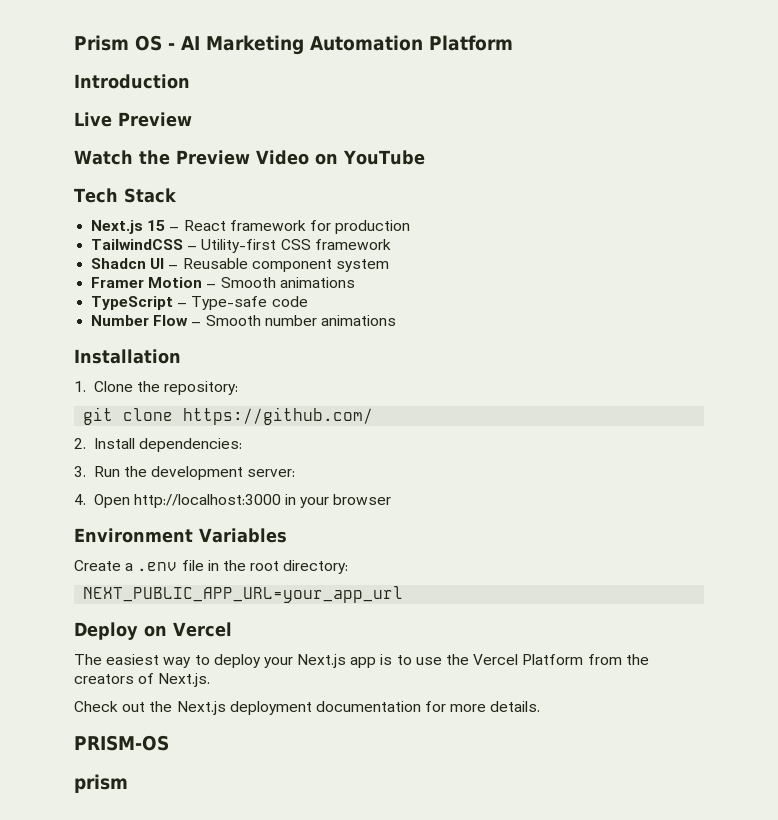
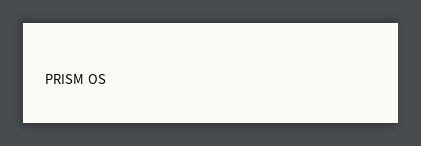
[74,35,513,55] [74,74,190,89] [74,112,192,127] [74,150,425,165] [74,188,177,203] [91,220,411,234] [91,239,391,253] [91,258,389,272] [91,277,355,288] [91,296,308,310] [91,315,396,326] [74,349,181,364] [74,381,239,395] [83,407,374,425] [74,438,242,452] [74,466,296,480] [74,494,392,508] [74,528,287,543] [74,560,349,574] [83,586,404,603] [74,622,232,640] [74,654,649,668] [74,673,211,687] [74,701,541,715] [74,735,169,751] [74,774,128,793] Prism OS - AI Marketing Automation Platform // Introduction // Live Preview // Watch the Preview Video on YouTube // Tech Stack // Next.js 15 – React framework for production // TailwindCSS – Utility-first CSS framework // Shadcn UI – Reusable component system // Framer Motion – Smooth animations // TypeScript – Type-safe code // Number Flow – Smooth number animations // Installation // 1. Clone the repository: // git clone https://github.com/ // 2. Install dependencies: // 3. Run the development server: // 4. Open http://localhost:3000 in your browser // Environment Variables // Create a .env file in the root directory: // NEXT_PUBLIC_APP_URL=your_app_url // Deploy on Vercel // The easiest way to deploy your Next.js app is to use the Vercel Platform from the creators of Next.js. // Check out the Next.js deployment documentation for more details. // PRISM-OS // prism -> [45,74,106,84] PRISM OS

